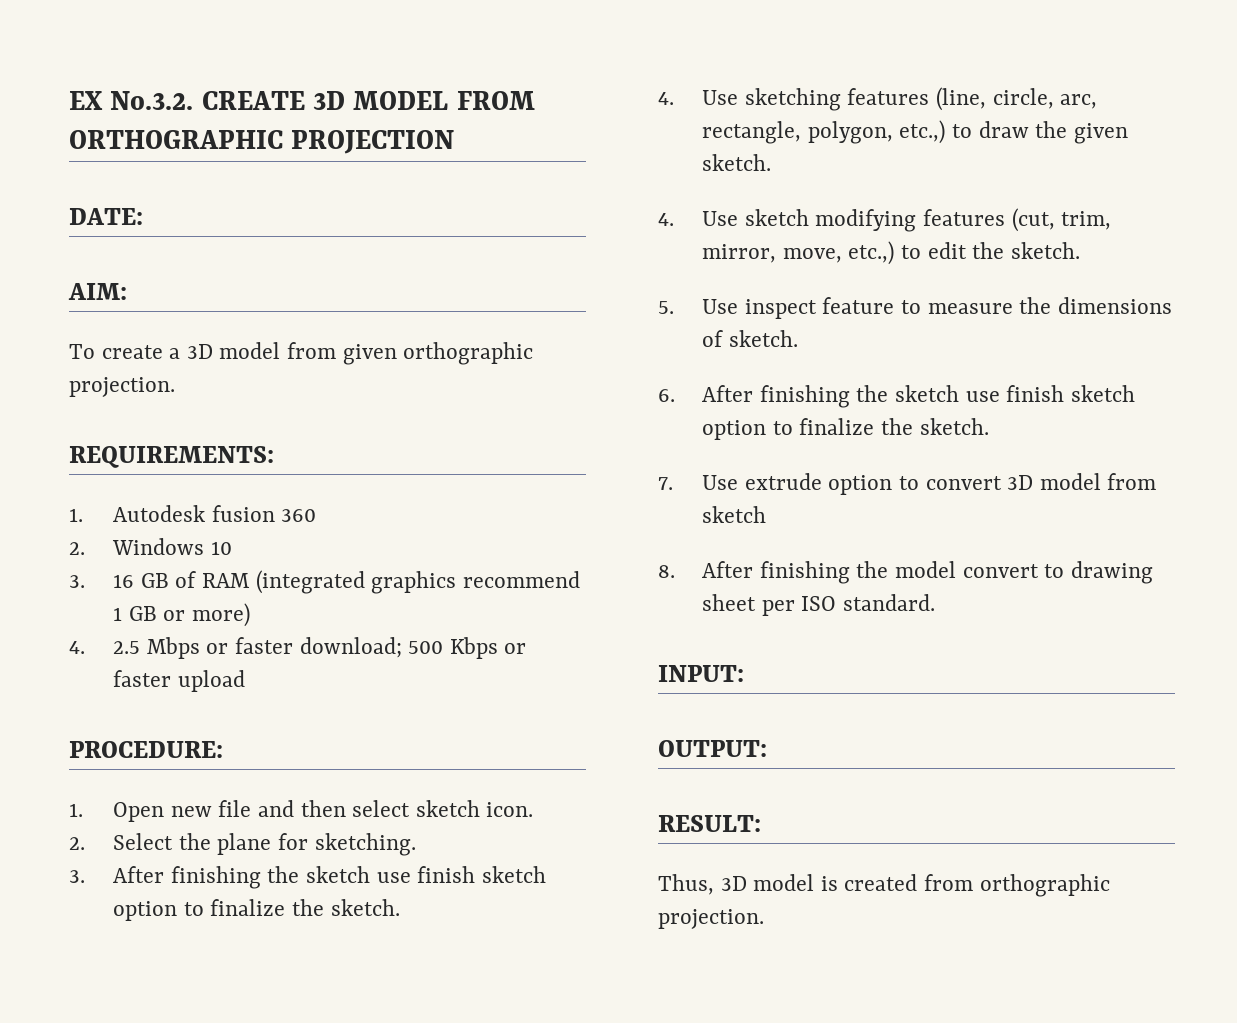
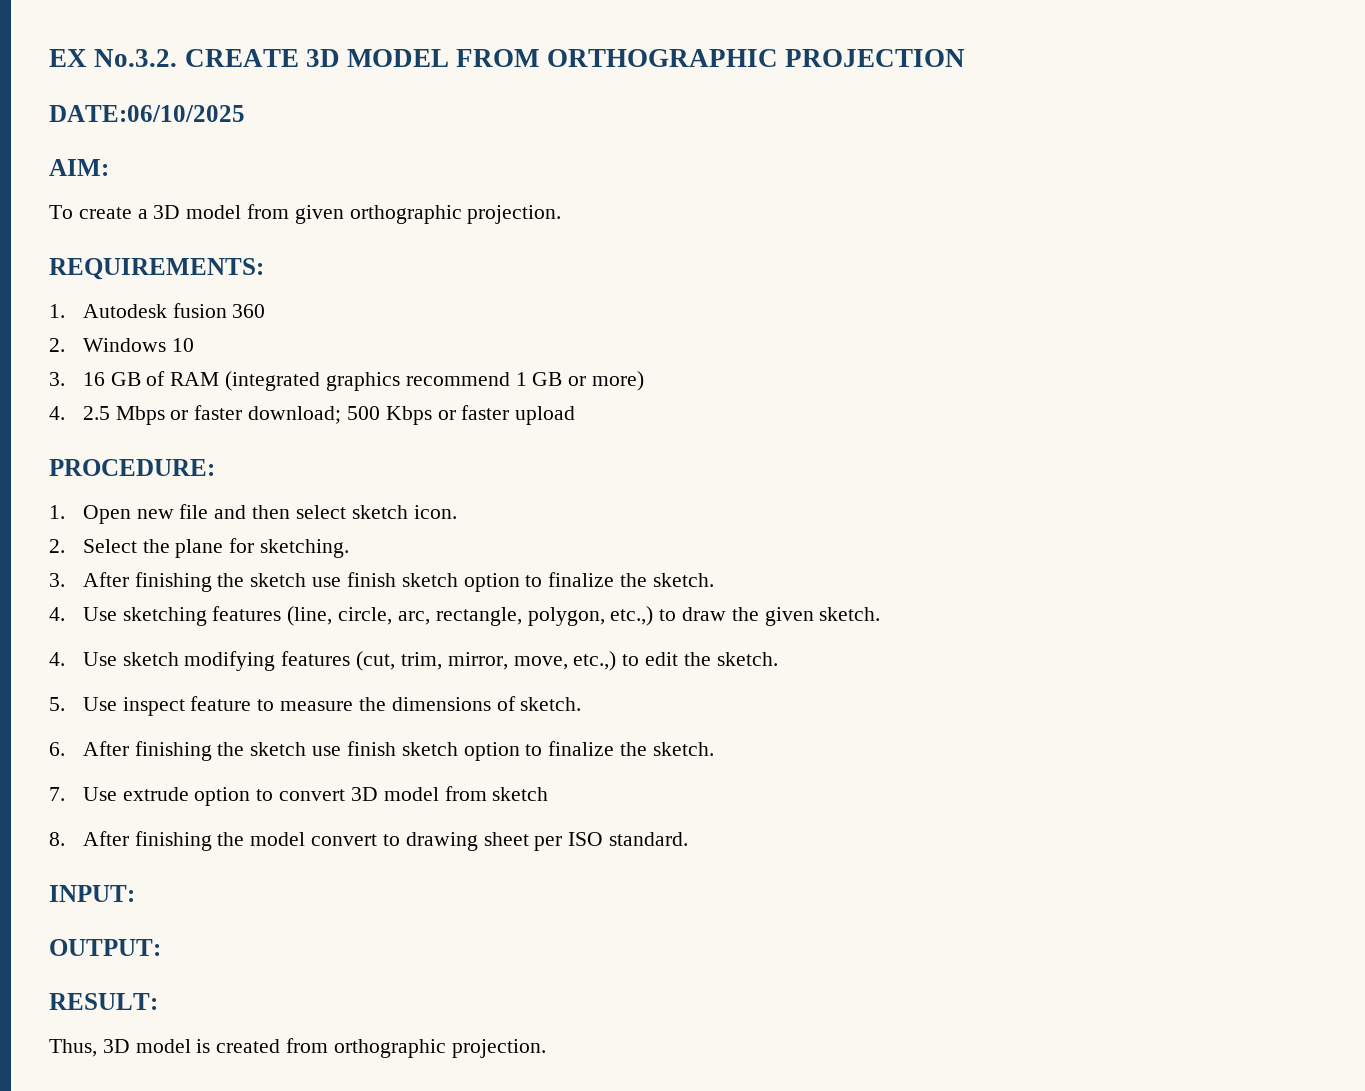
[69,208,143,225] DATE: -> [49,105,245,122] DATE:06/10/2025

